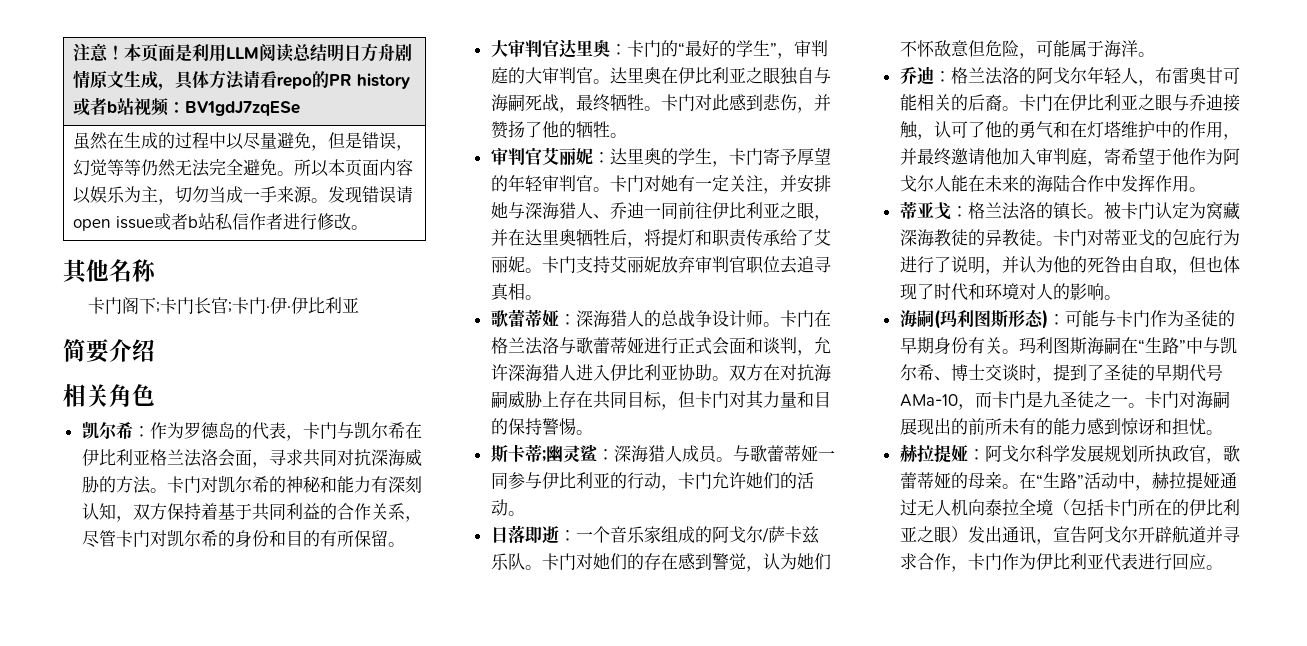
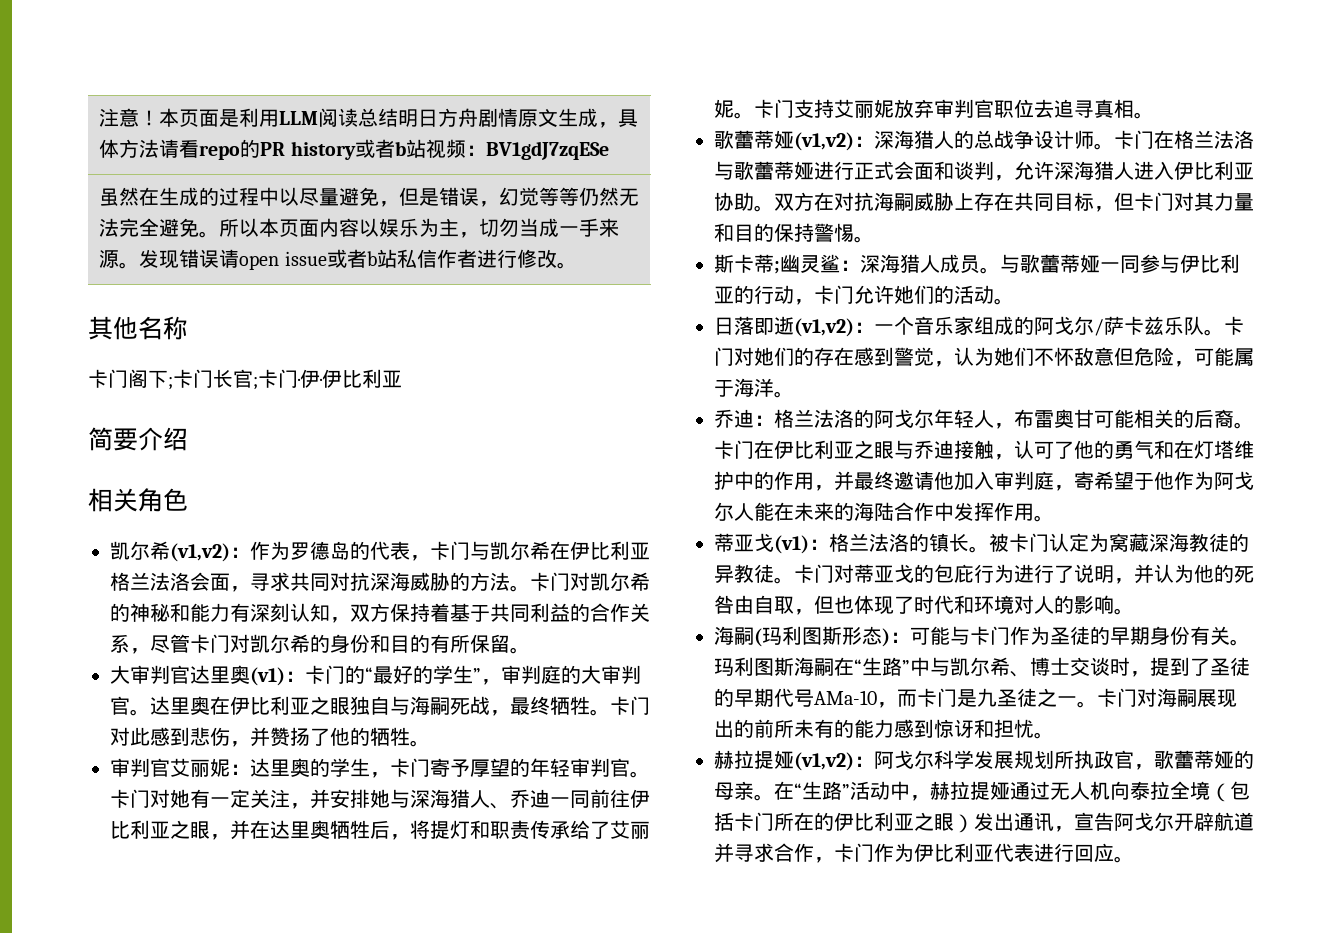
(133, 430) none -> [170,543,230,562] (v1,v2)
(610, 48) none -> [250,667,285,686] (v1)
(559, 318) none -> [794,132,854,151] (v1,v2)
(559, 535) none -> [794,318,854,337] (v1,v2)
(951, 211) none -> [774,535,809,554] (v1)
(968, 453) none -> [794,752,854,771] (v1,v2)

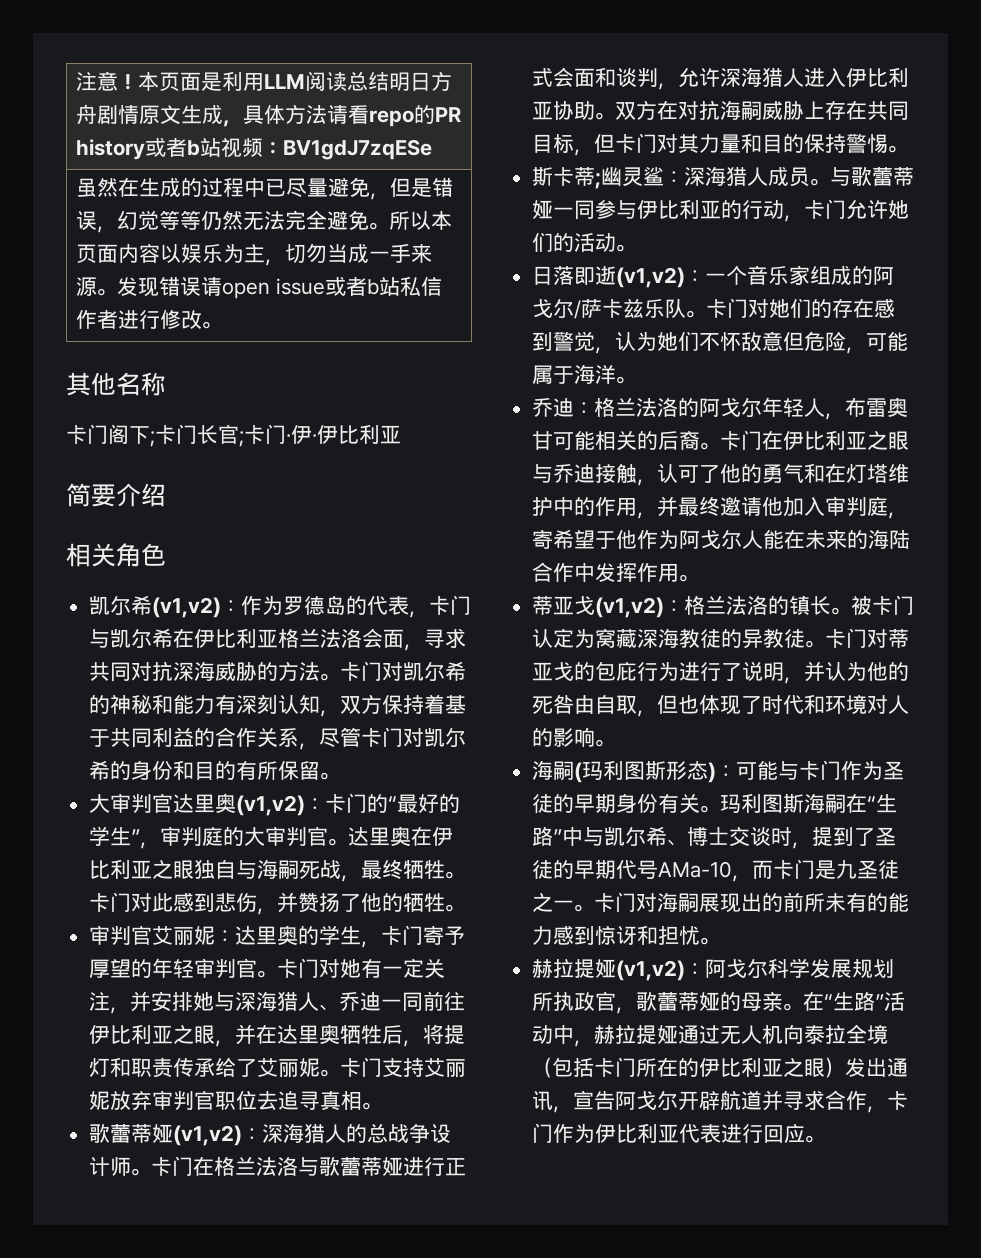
[279,187,300,206] 以 -> [264,179,286,197] 已
[250,667,285,686] (v1) -> [236,795,306,816] (v1,v2)
[774,535,809,554] (v1) -> [595,597,665,618] (v1,v2)

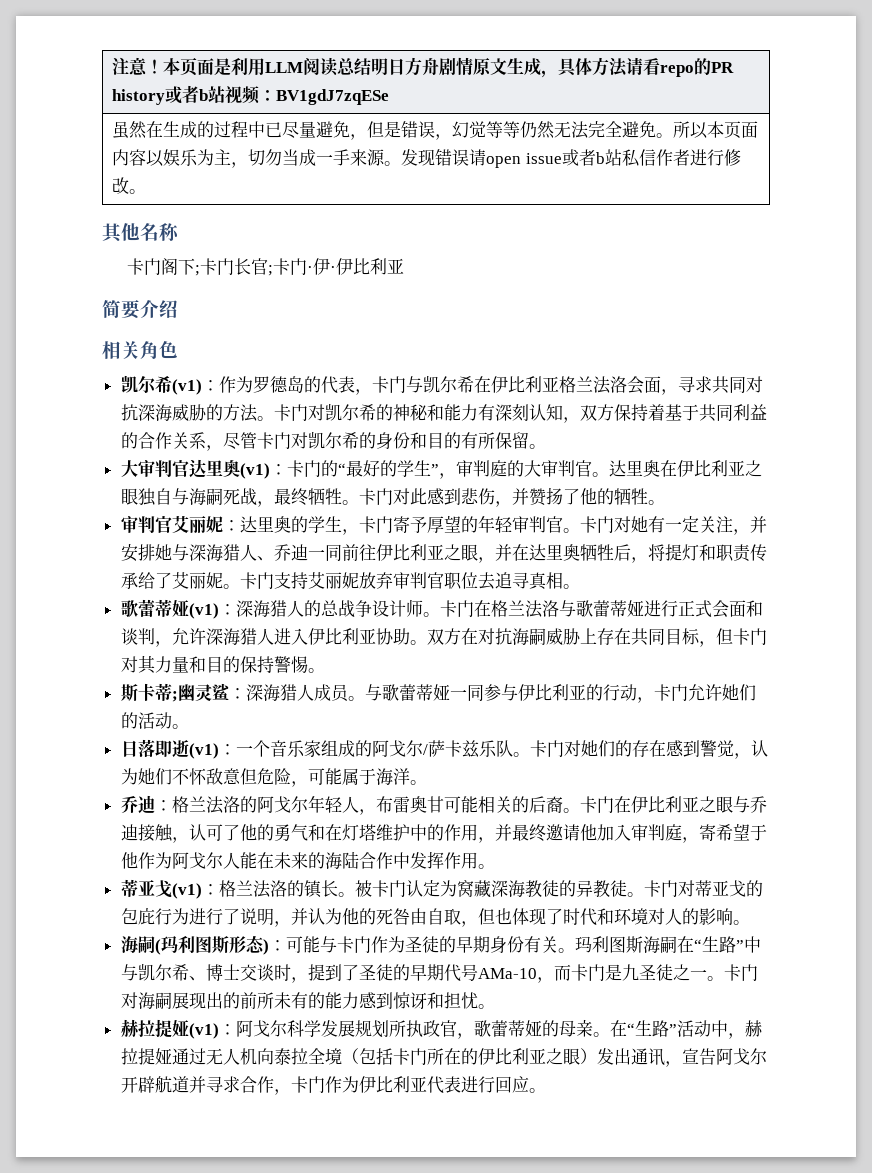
[152,597,222,618] (v1,v2) -> [171,379,202,395] (v1)
[236,795,306,816] (v1,v2) -> [239,463,270,479] (v1)
[173,1125,243,1146] (v1,v2) -> [188,603,219,619] (v1)
[616,267,686,288] (v1,v2) -> [188,743,219,759] (v1)
[595,597,665,618] (v1,v2) -> [171,883,202,899] (v1)
[616,960,686,981] (v1,v2) -> [188,1023,219,1039] (v1)

